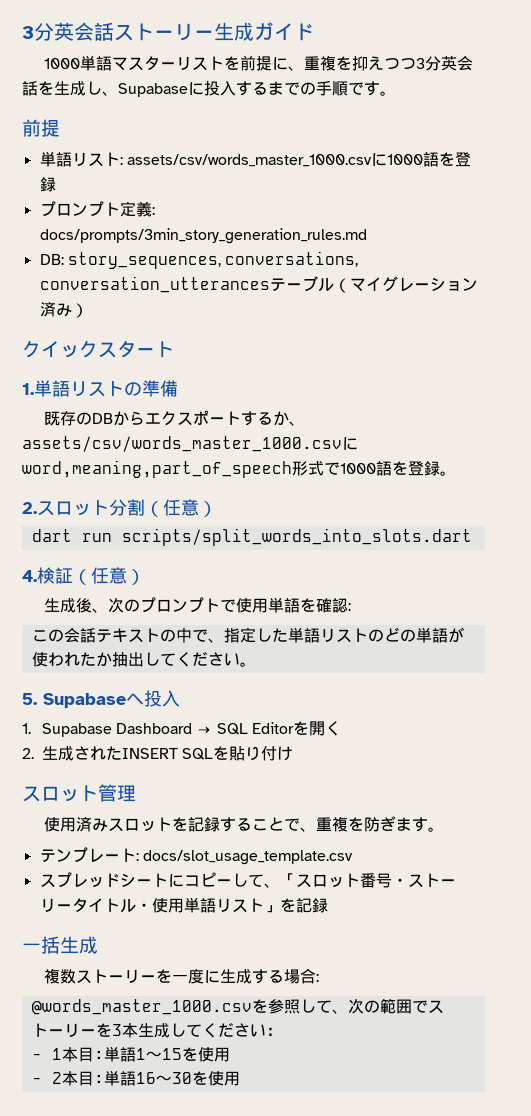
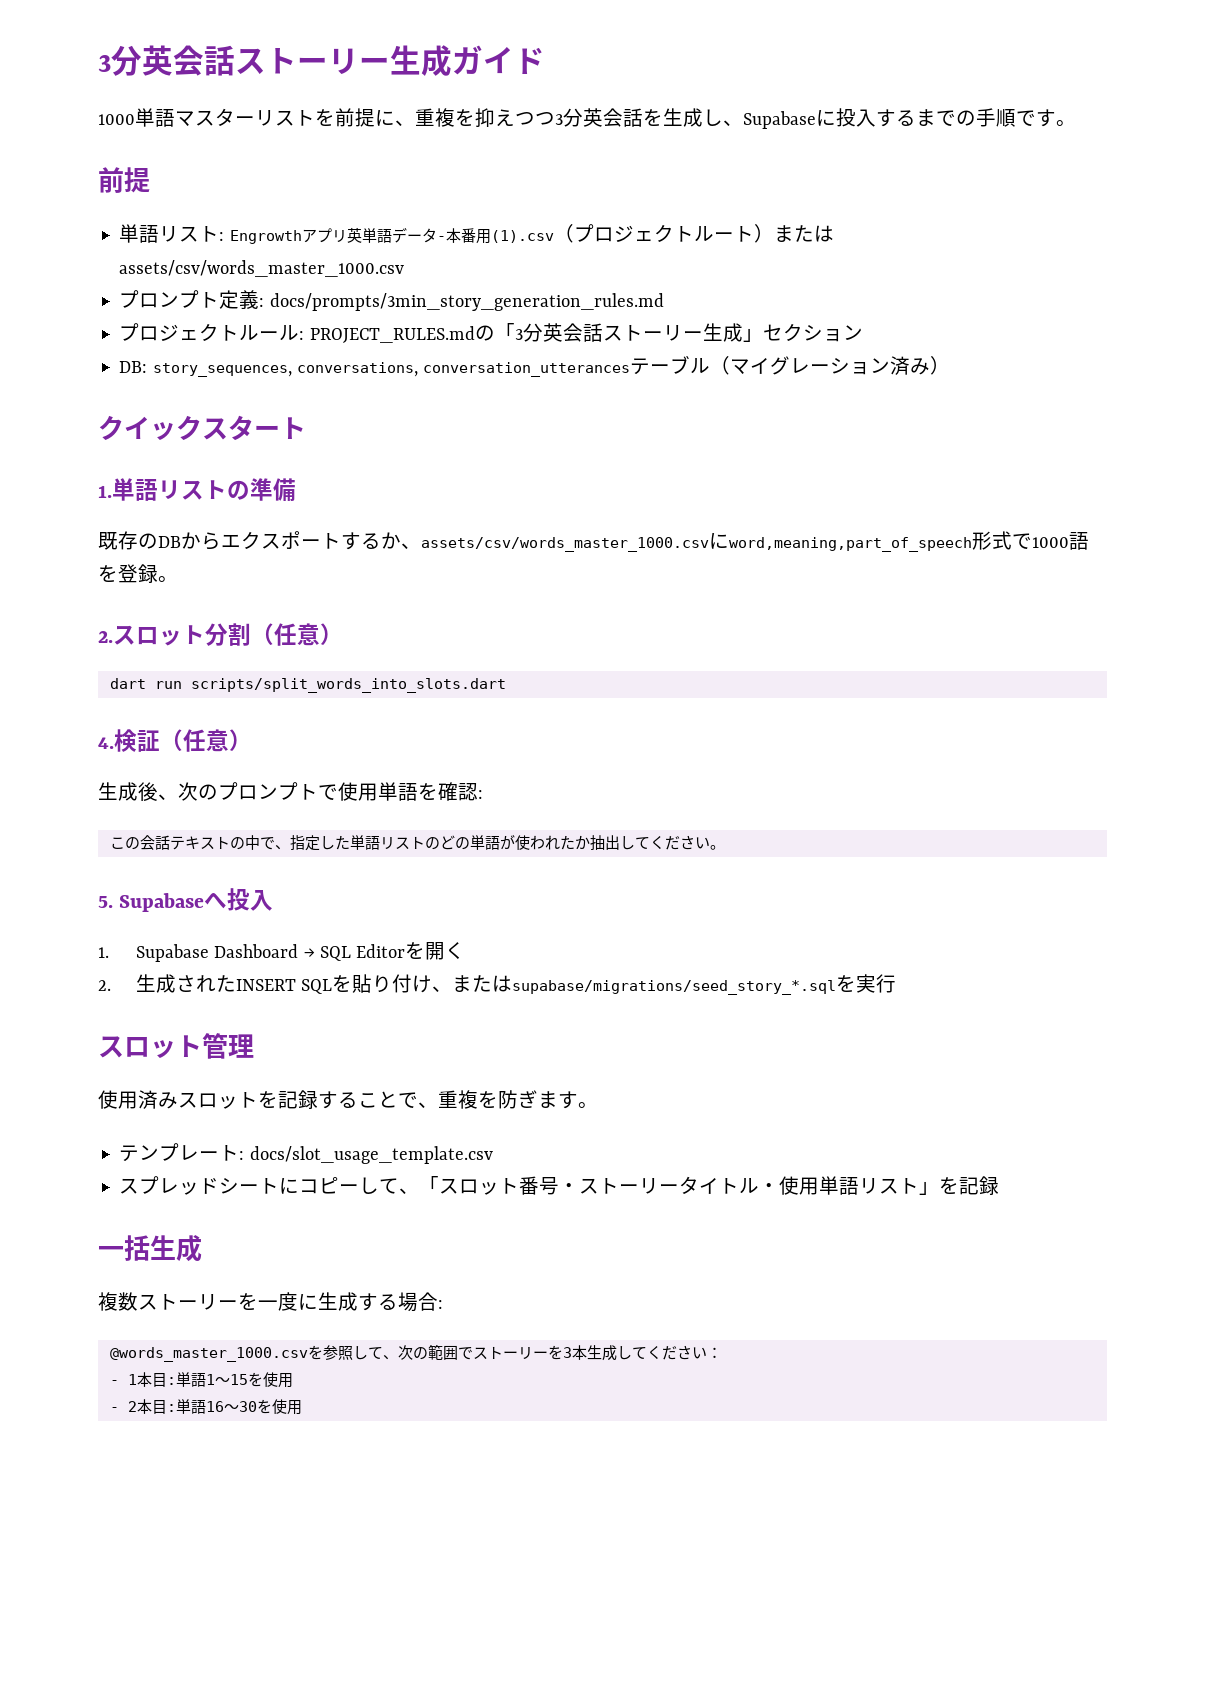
[126,152,471,167] [39,177,56,192] assets/csv/words_master_1000.csvに1000語を登録 -> [229,224,834,244] [119,260,405,277] Engrowthアプリ英単語データ-本番用(1).csv（プロジェクトルート）またはassets/csv/words_master_1000.csv
(367, 236) none -> [119,323,863,343] // プロジェクトルール: PROJECT_RULES.mdの「3分英会話ストーリー生成」セクション
(294, 753) none -> [432,974,897,995] 、またはsupabase/migrations/seed_story_*.sqlを実行

